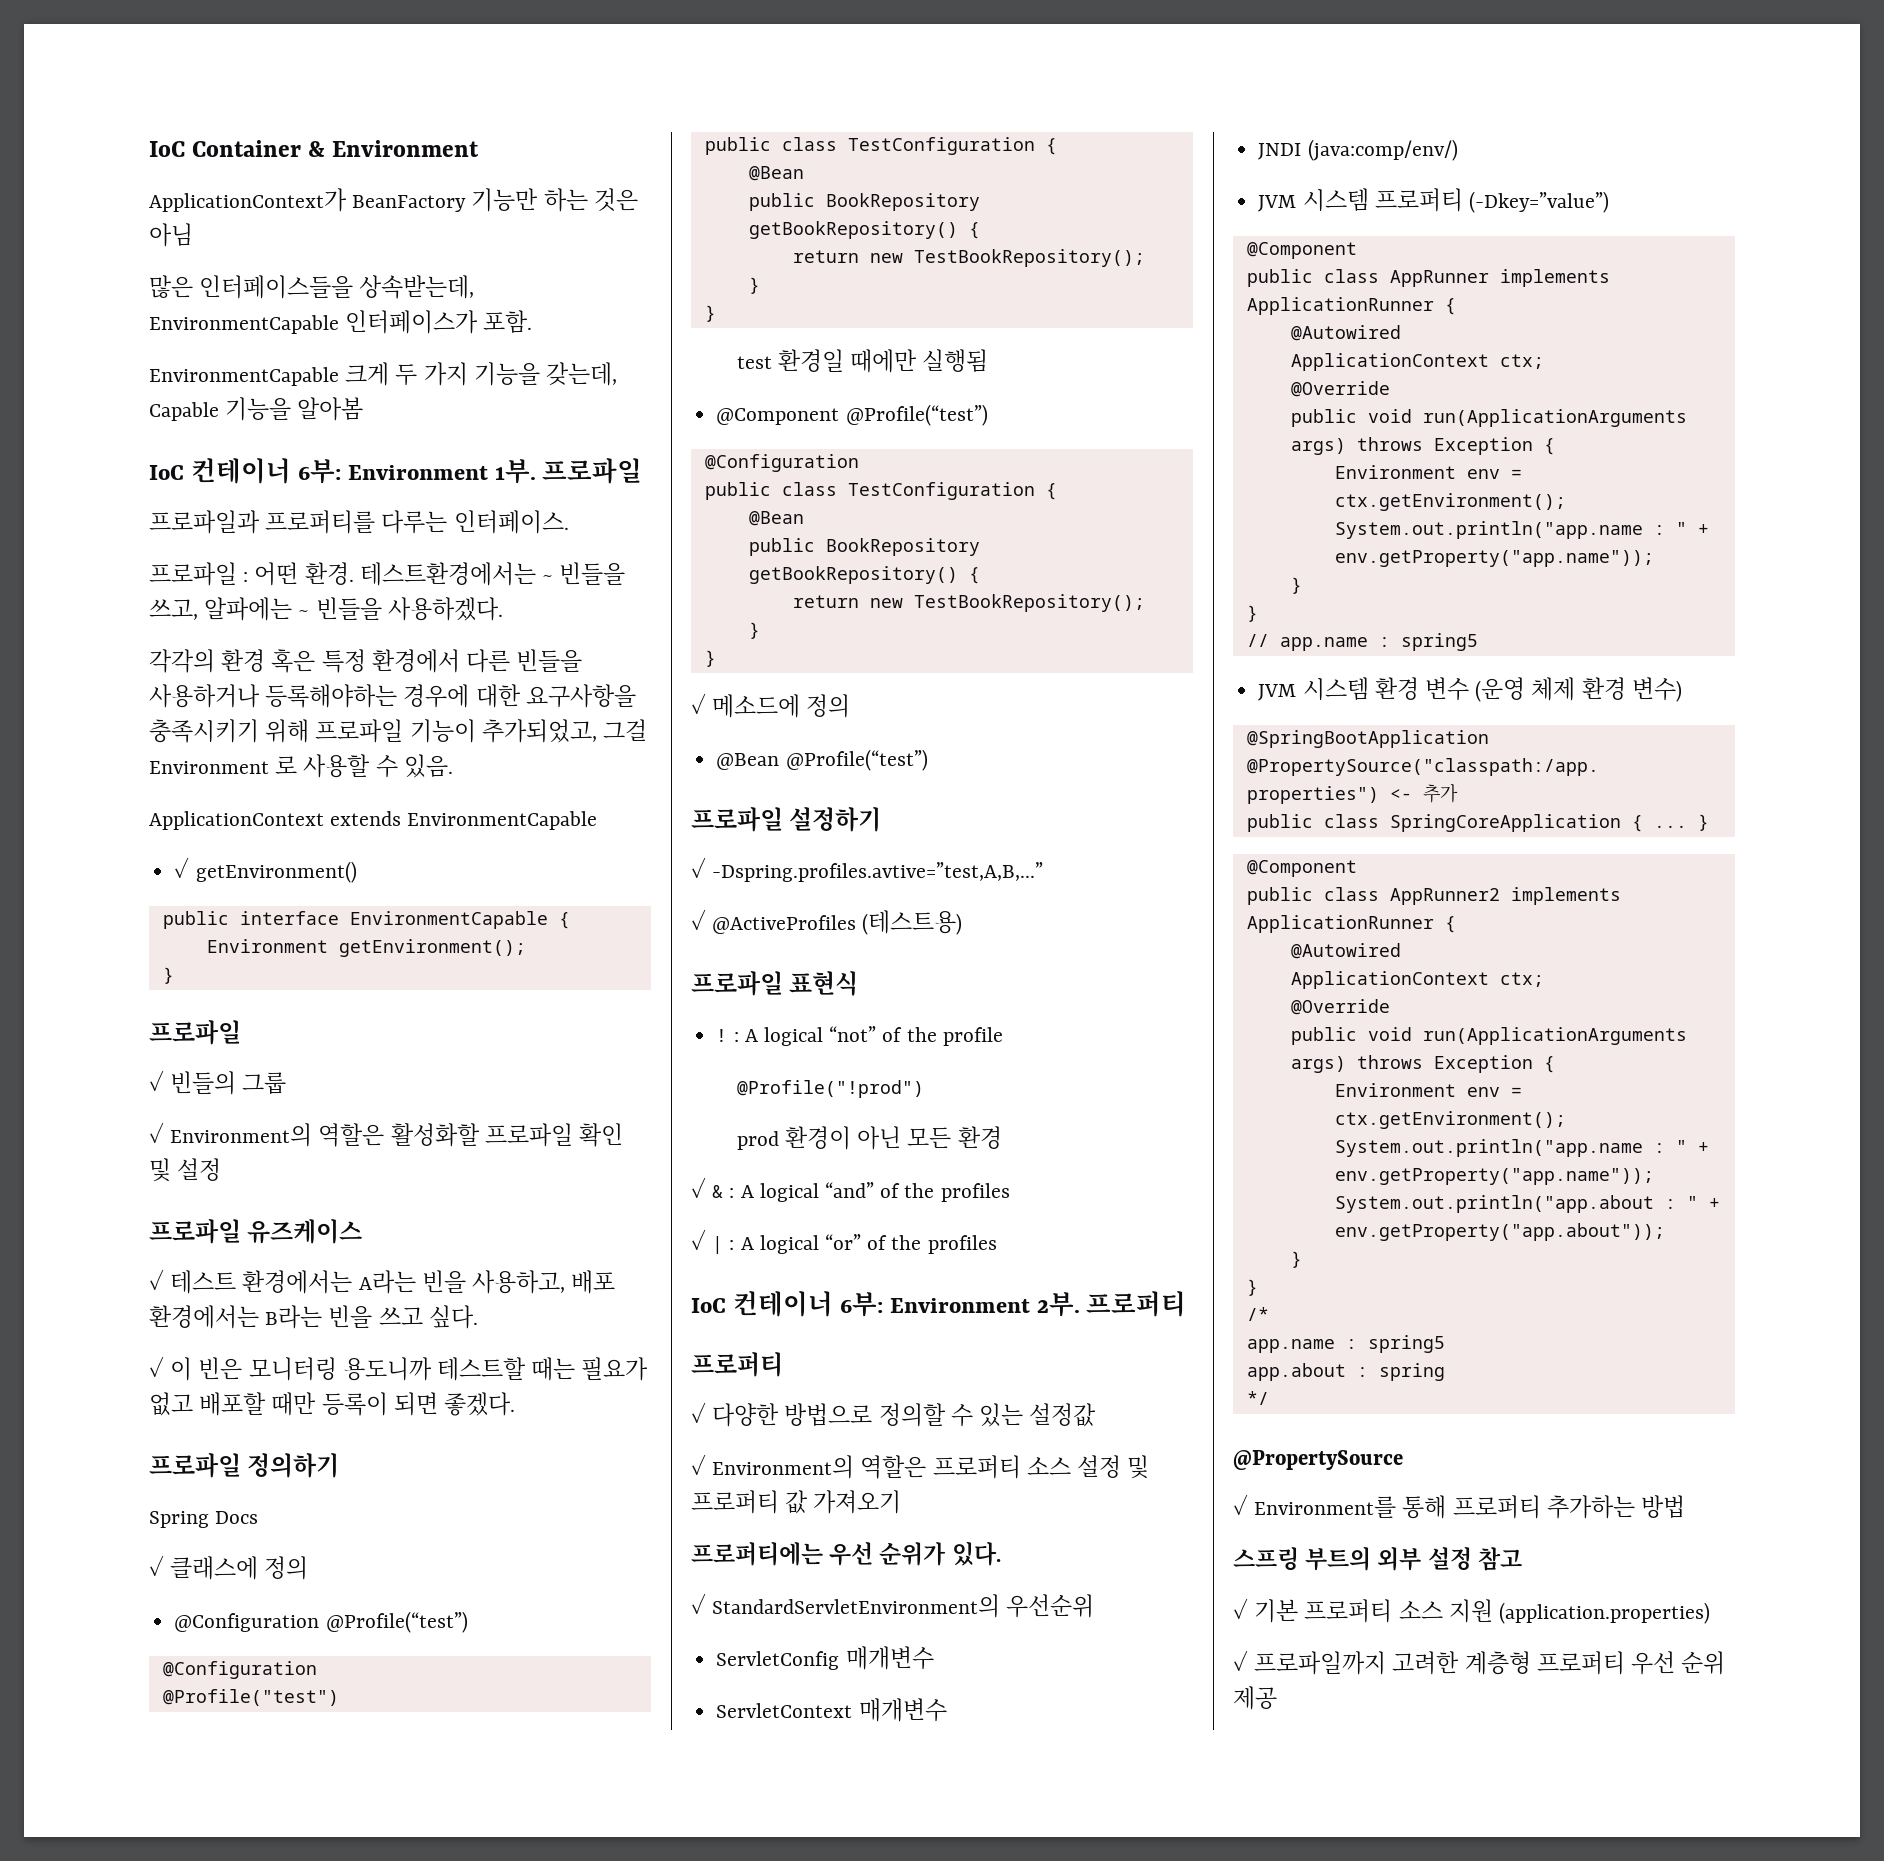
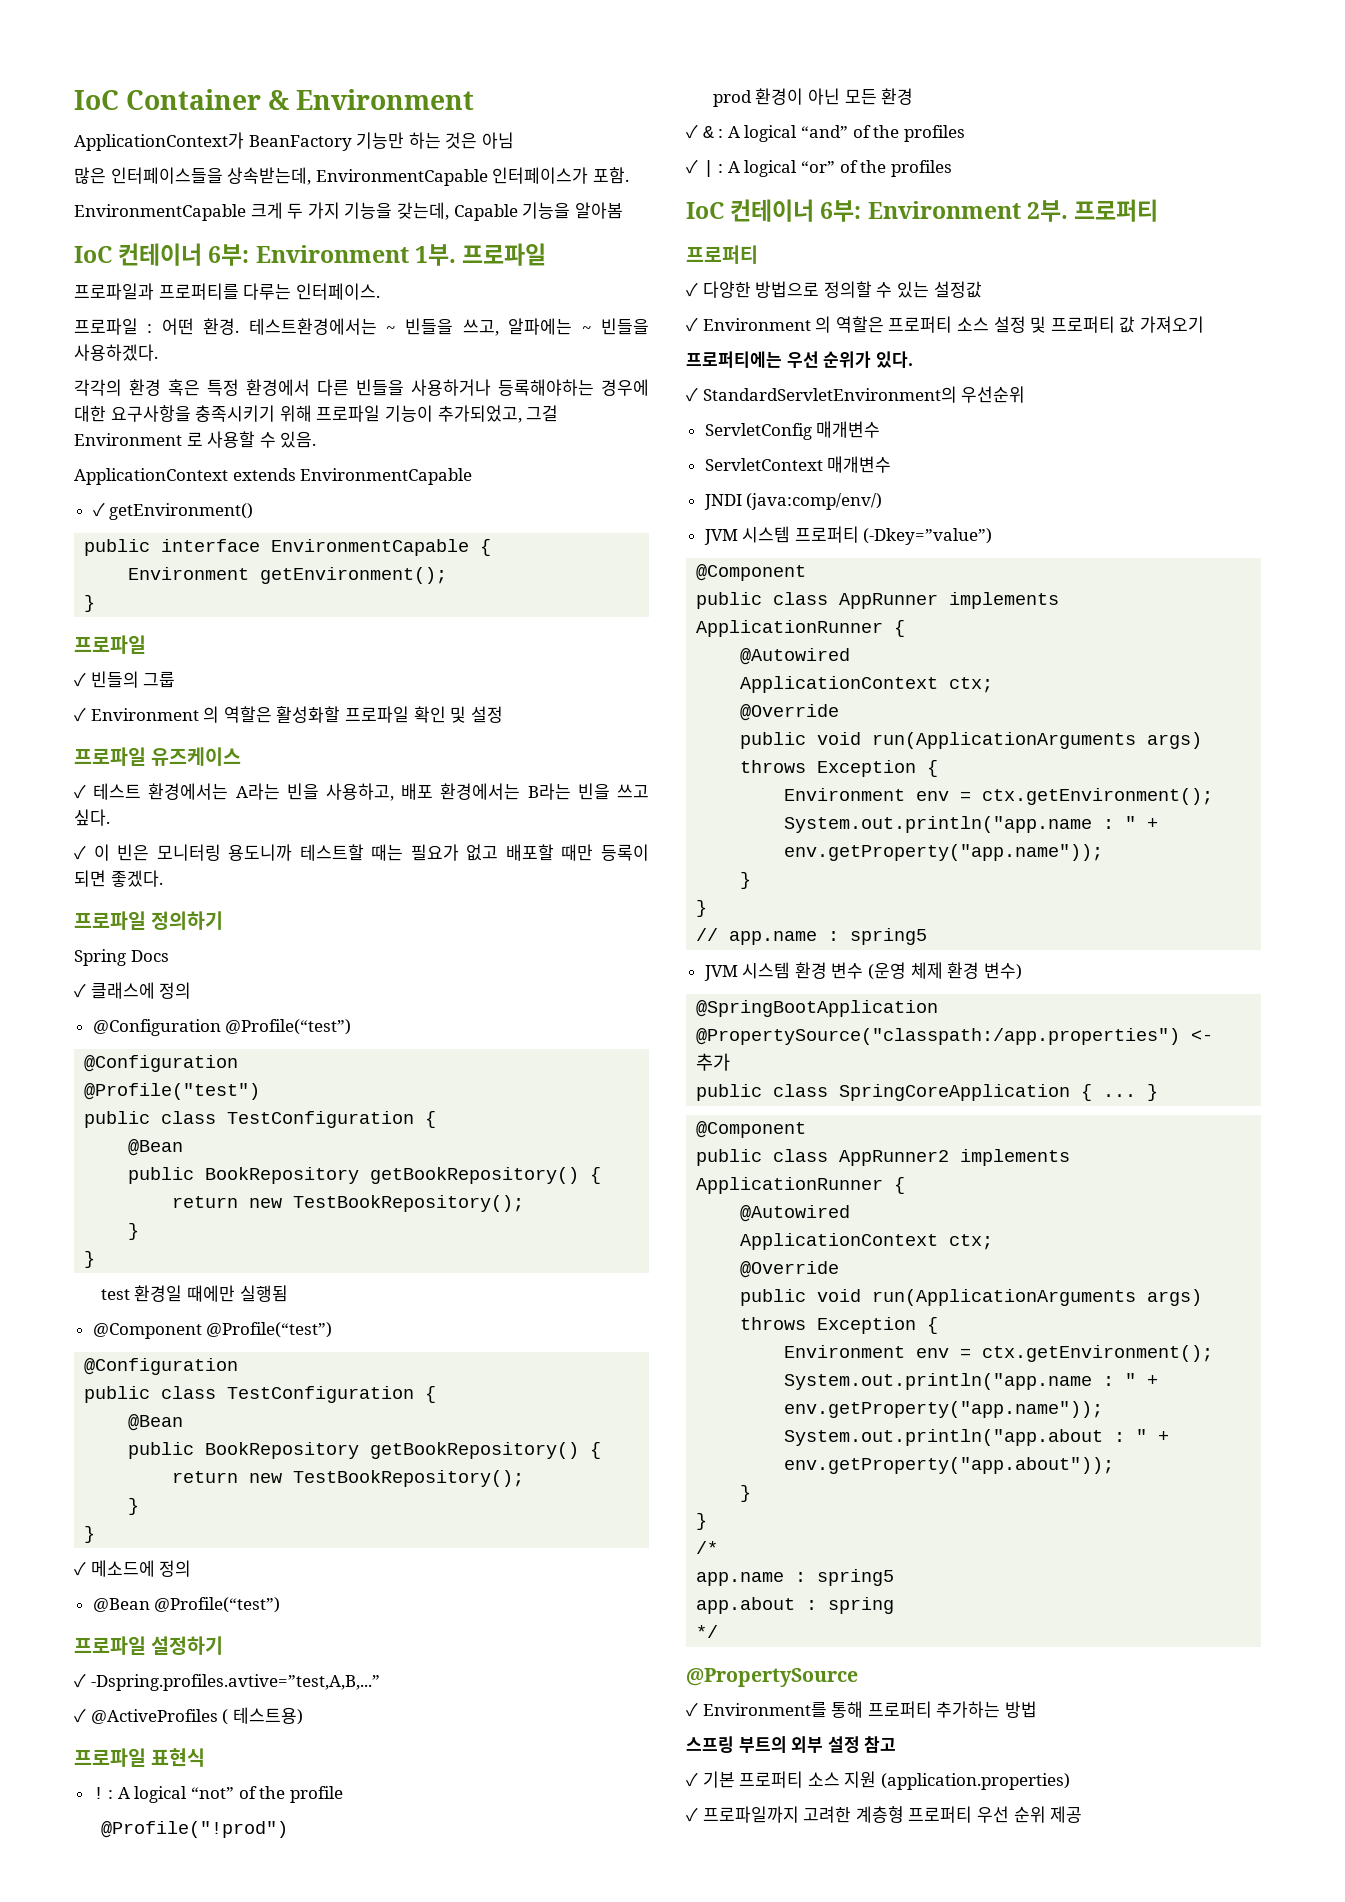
[170,1123,313,1147] Environment의 -> [90,706,220,723] Environment 의
[862,910,963,935] (테스트용) -> [222,1707,303,1725] ( 테스트용)
[712,1455,855,1479] Environment의 -> [702,316,832,333] Environment 의

